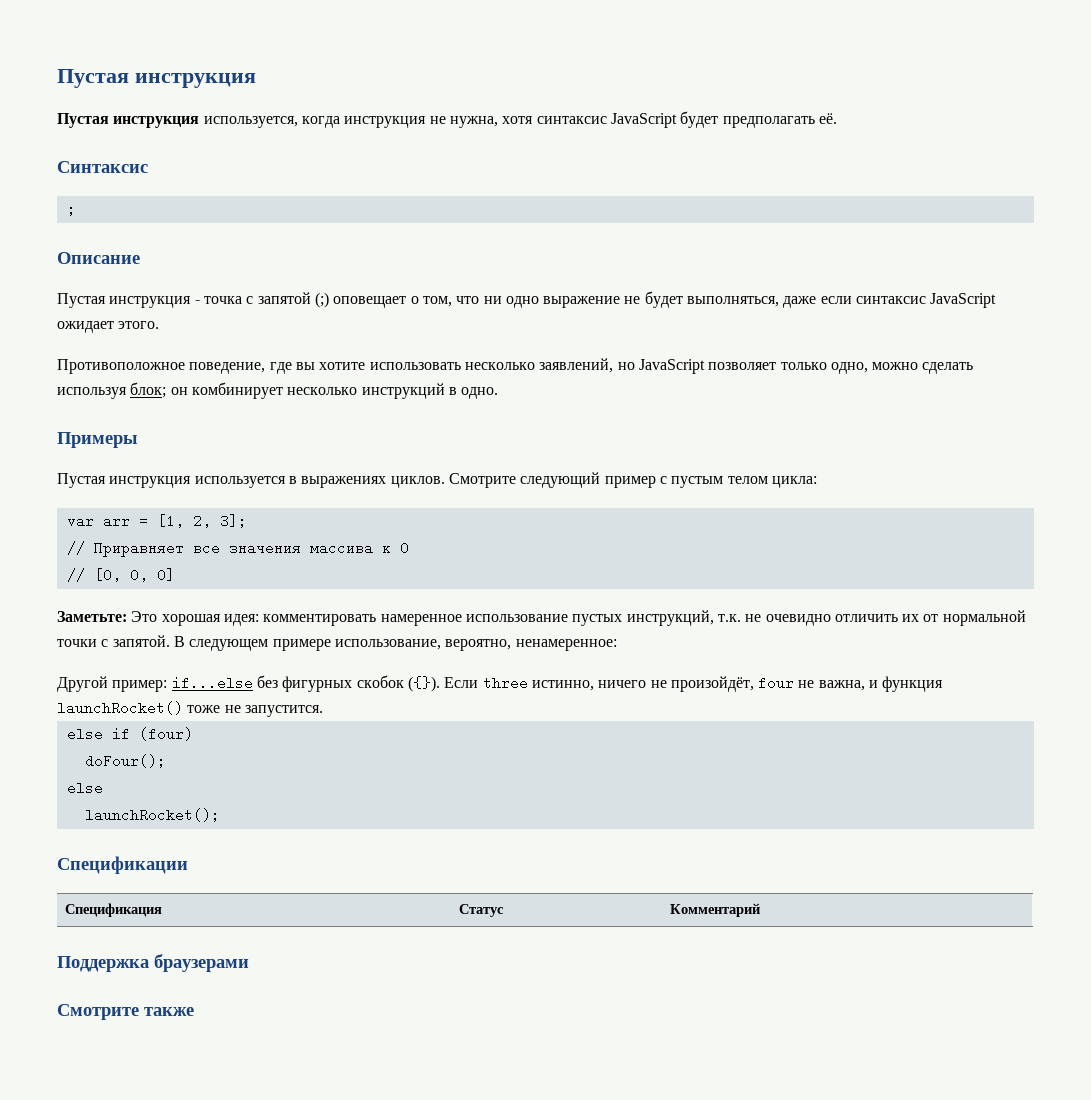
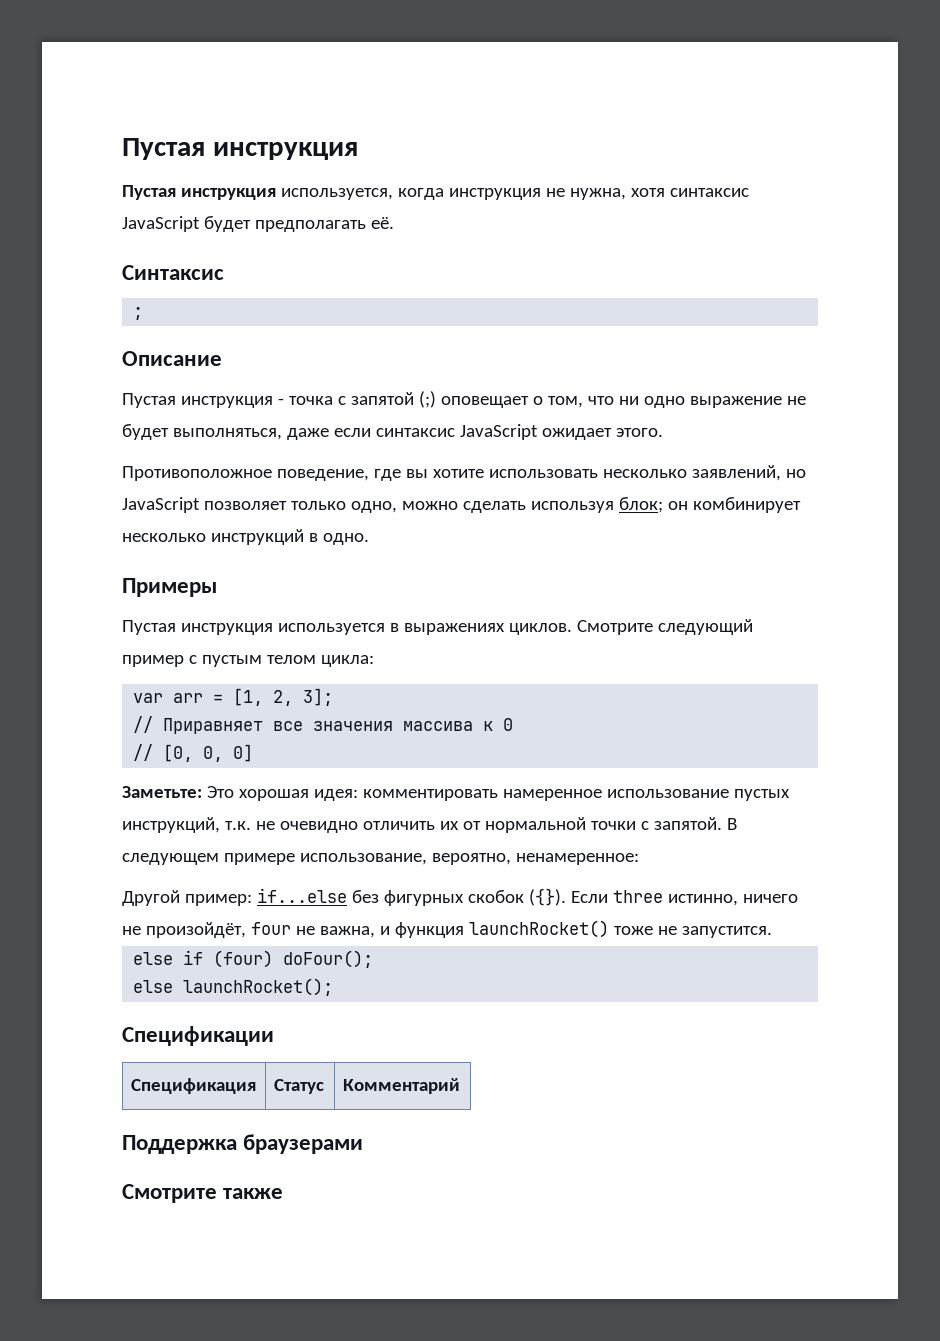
(193, 734) // -> (274, 959) none
(103, 788) // -> (174, 986) none

